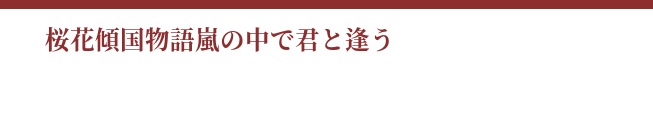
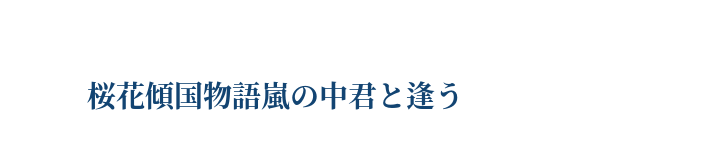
[270,30,295,50] で -> (348, 95) none

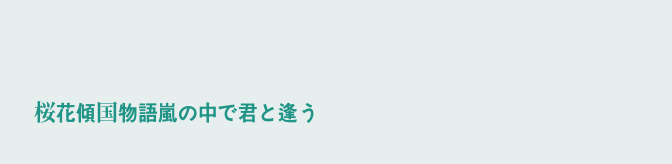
(348, 95) none -> [218,104,238,122] で

